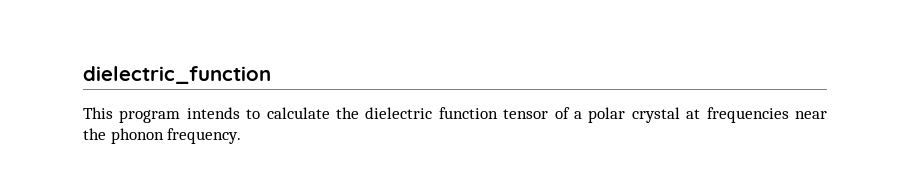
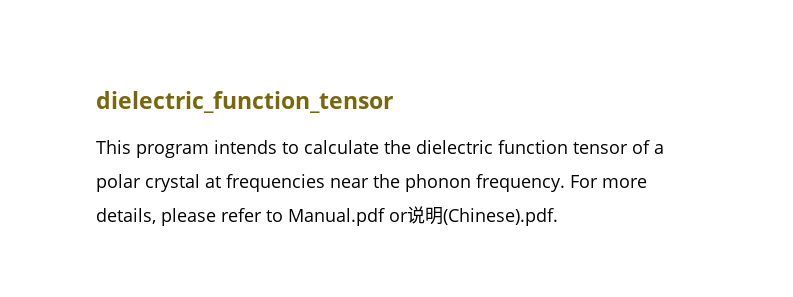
[83,66,271,84] dielectric_function -> [96,91,393,113] dielectric_function_tensor
(242, 136) none -> [569,175,647,188] [96,206,558,226] For more details, please refer to Manual.pdf or说明(Chinese).pdf.

